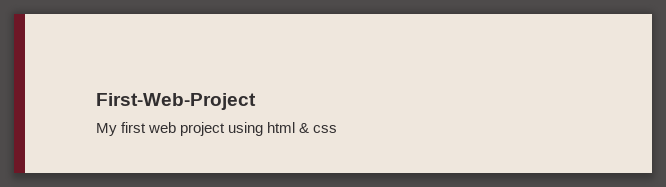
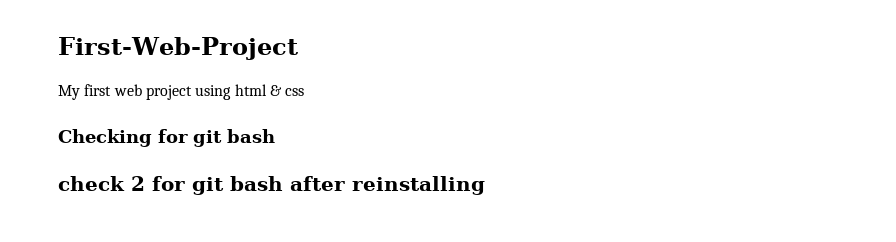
(338, 129) none -> [58,129,275,147] [58,176,485,195] // Checking for git bash // check 2 for git bash after reinstalling

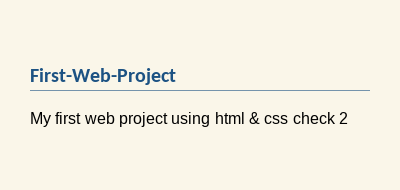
[58,129,275,147] [58,176,485,195] // Checking for git bash // check 2 for git bash after reinstalling -> [292,112,348,124] check 2

